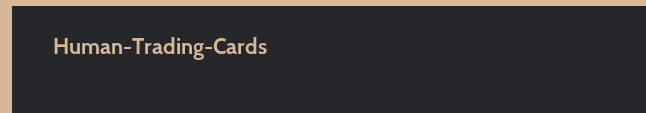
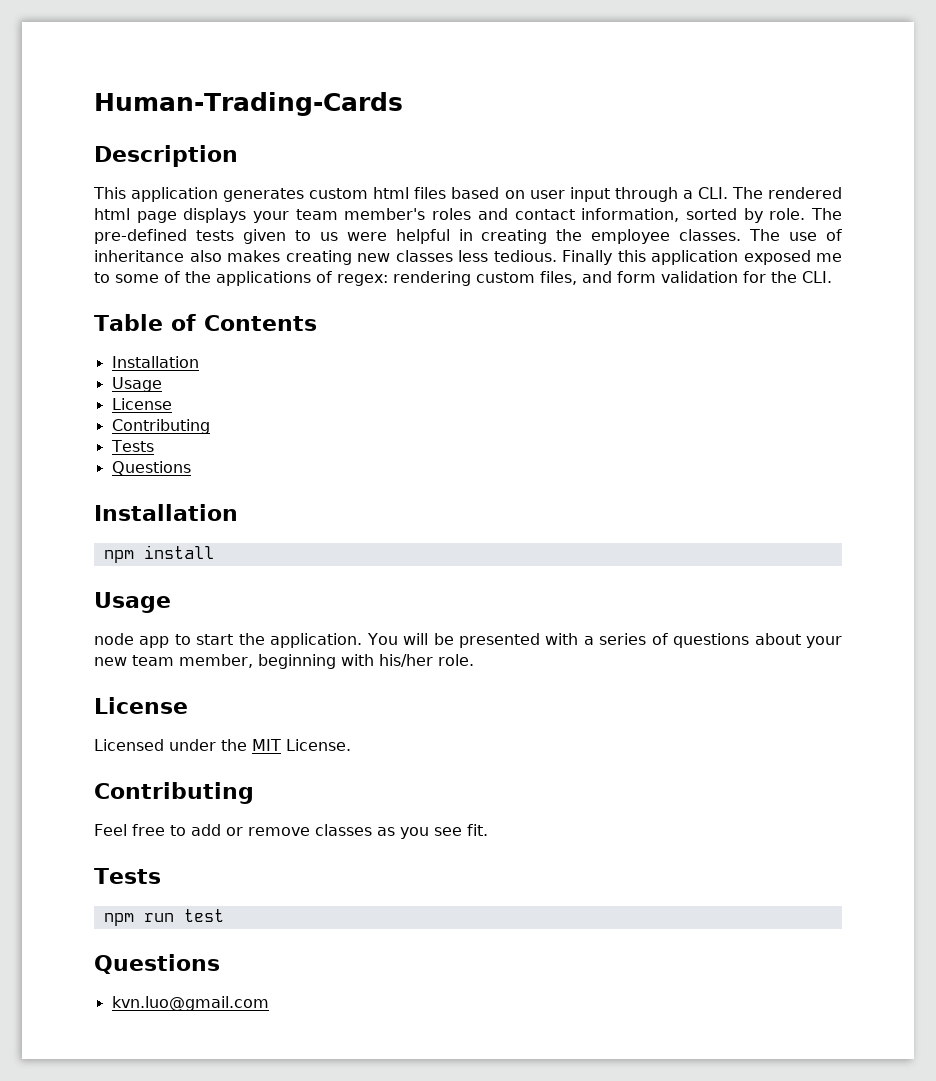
(267, 48) none -> [94,145,238,167] [93,187,842,202] [94,208,843,223] [94,229,843,244] [94,250,842,265] [94,271,832,286] [94,314,317,331] [111,356,199,368] [111,377,162,392] [111,398,172,410] [111,419,210,434] [110,440,154,452] [111,461,191,475] [94,504,238,521] [103,545,214,563] [94,592,171,613] [94,633,842,648] [94,654,474,669] [94,697,188,714] [94,739,351,751] [94,782,254,804] [94,824,488,839] [94,868,161,884] [103,909,224,926] [94,954,220,974] [111,996,269,1011] // Description // This application generates custom html files based on user input through a CLI. The rendered html page displays your team member's roles and contact information, sorted by role. The pre-defined tests given to us were helpful in creating the employee classes. The use of inheritance also makes creating new classes less tedious. Finally this application exposed me to some of the applications of regex: rendering custom files, and form validation for the CLI. // Table of Contents // Installation // Usage // License // Contributing // Tests // Questions // Installation // npm install // Usage // node app to start the application. You will be presented with a series of questions about your new team member, beginning with his/her role. // License // Licensed under the MIT License. // Contributing // Feel free to add or remove classes as you see fit. // Tests // npm run test // Questions // kvn.luo@gmail.com

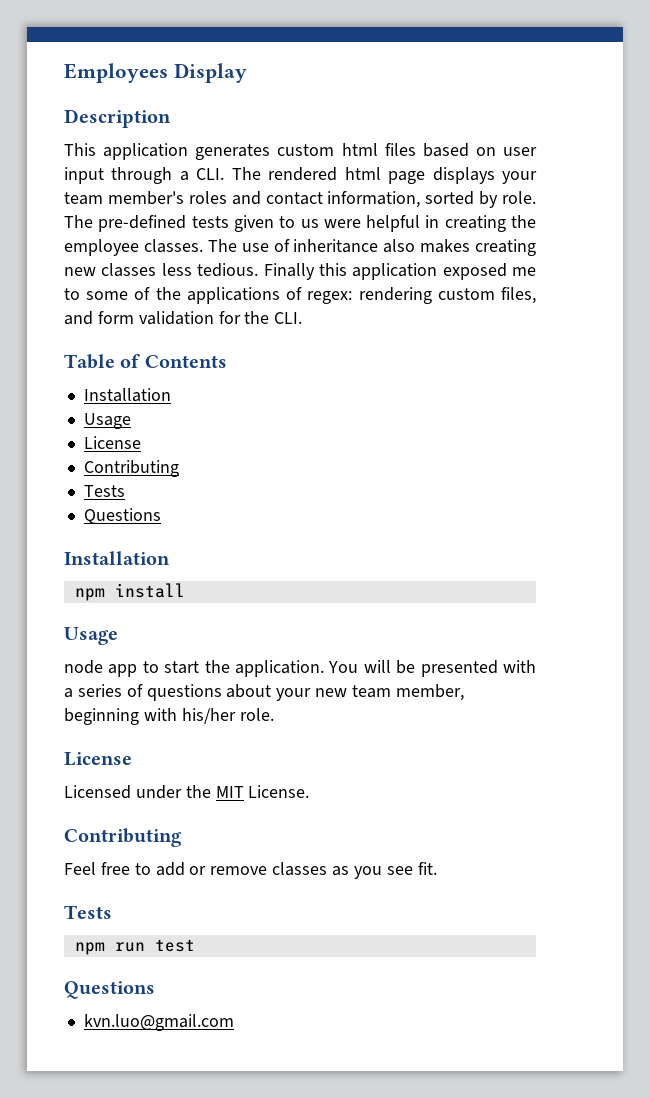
[94,92,403,116] Human-Trading-Cards -> [64,63,247,83] Employees Display

